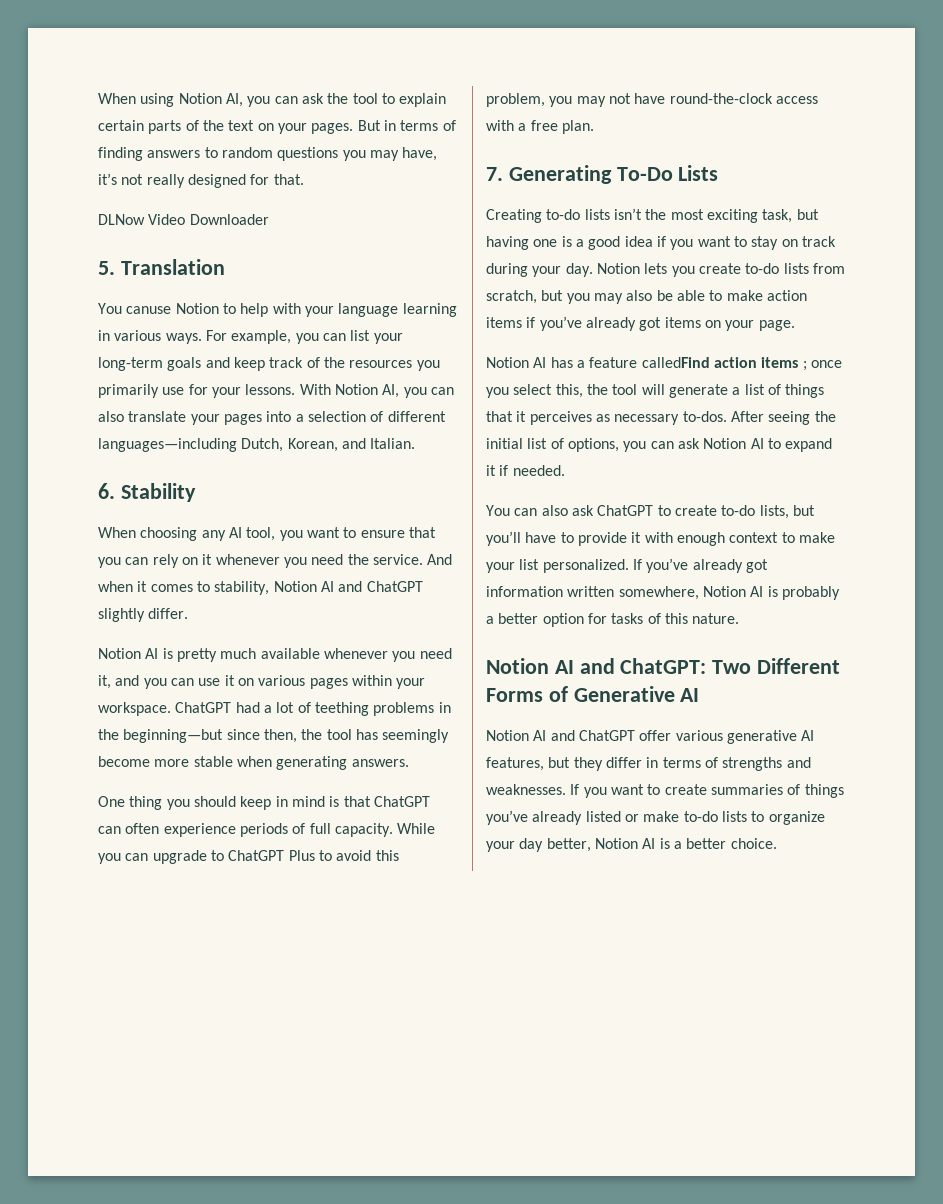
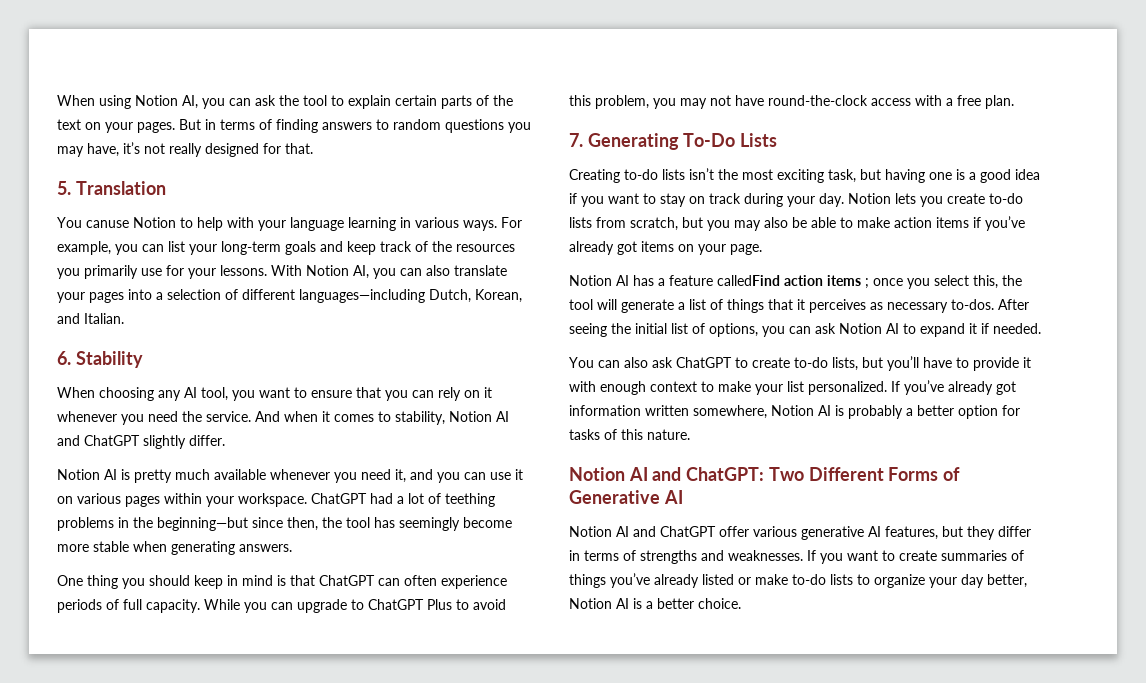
[98,214,269,225] // DLNow Video Downloader -> (313, 148) none

